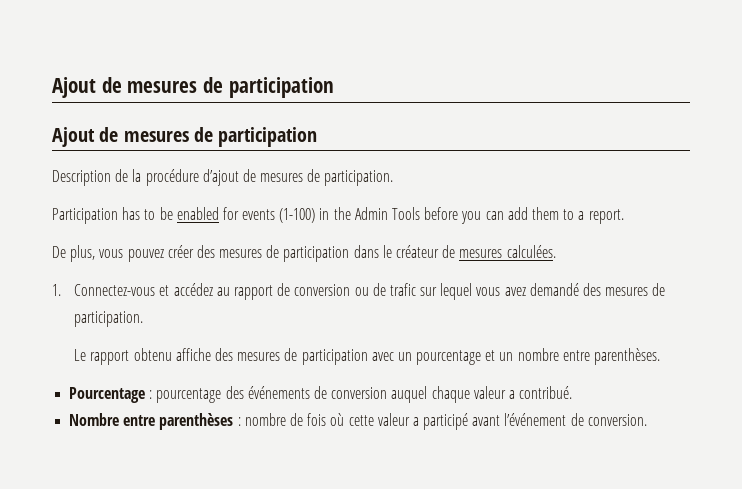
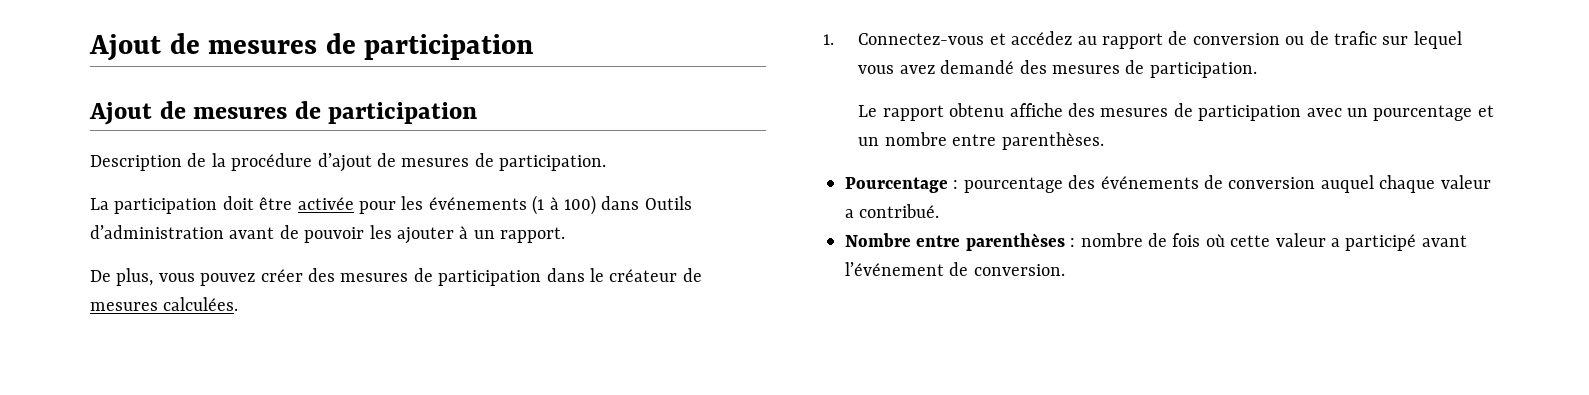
[52,207,624,224] Participation has to be enabled for events (1-100) in the Admin Tools before you can add them to a report. -> [90,195,692,215] [90,225,566,244] La participation doit être activée pour les événements (1 à 100) dans Outils d’administration avant de pouvoir les ajouter à un rapport.

